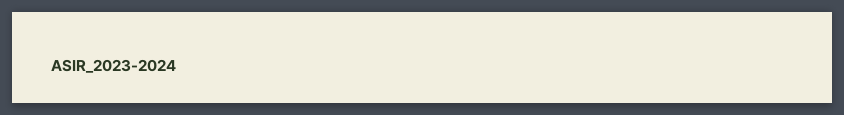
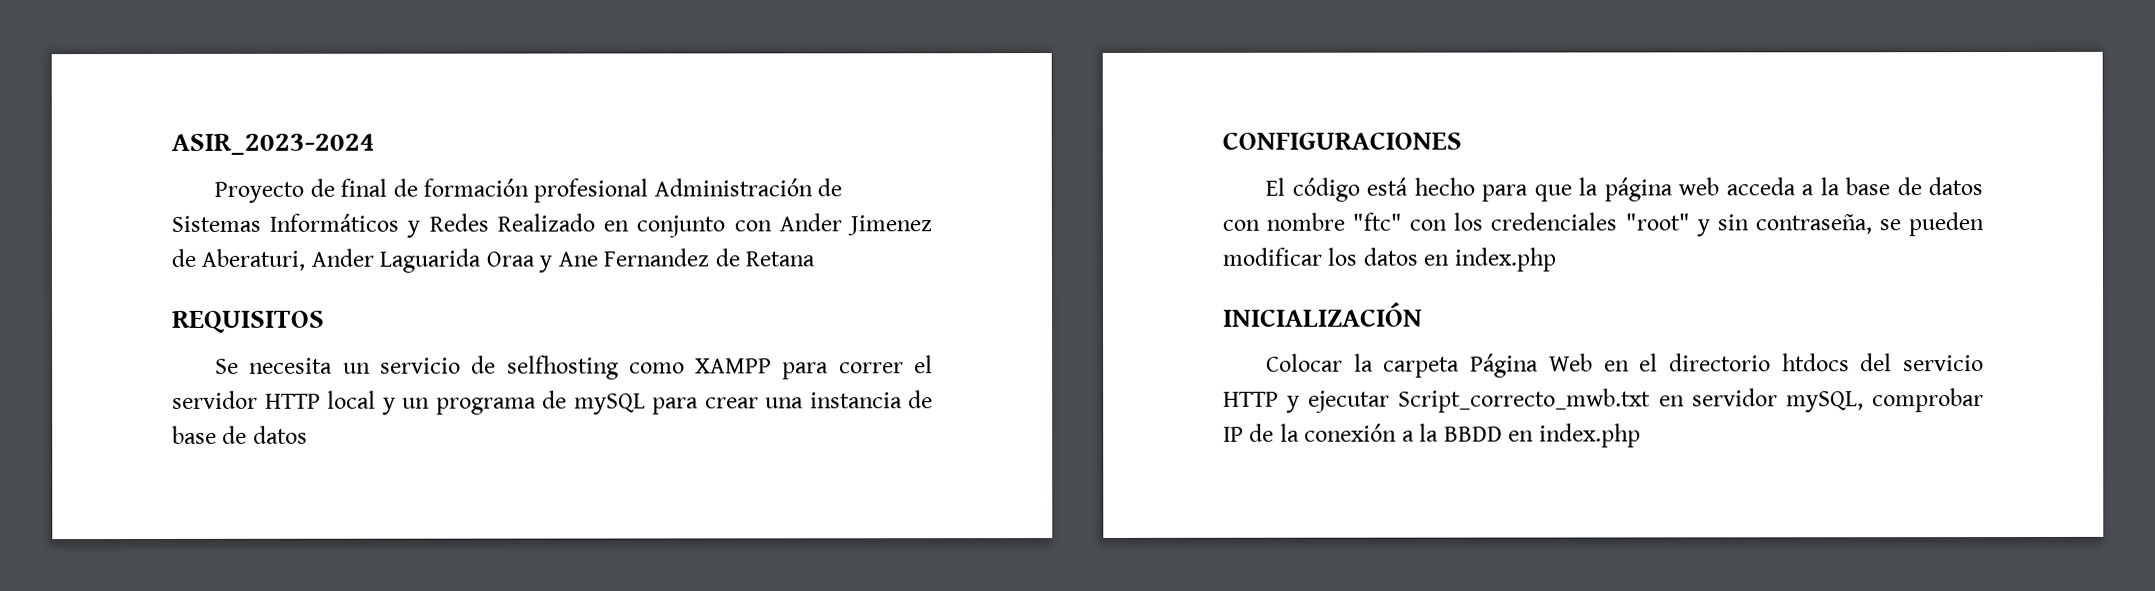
(176, 66) none -> [214,178,843,203] [171,213,932,238] [171,248,816,273] [172,310,325,333] [215,355,933,380] [172,390,933,415] [172,425,308,444] [1222,131,1462,150] [1265,177,1983,202] [1222,212,1985,237] [1222,247,1556,272] [1223,301,1423,327] [1266,353,1984,378] [1223,388,1984,413] [1223,423,1641,448] // Proyecto de final de formación profesional Administración de Sistemas Informáticos y Redes Realizado en conjunto con Ander Jimenez de Aberaturi, Ander Laguarida Oraa y Ane Fernandez de Retana // REQUISITOS // Se necesita un servicio de selfhosting como XAMPP para correr el servidor HTTP local y un programa de mySQL para crear una instancia de base de datos // CONFIGURACIONES // El código está hecho para que la página web acceda a la base de datos con nombre "ftc" con los credenciales "root" y sin contraseña, se pueden modificar los datos en index.php // INICIALIZACIÓN // Colocar la carpeta Página Web en el directorio htdocs del servicio HTTP y ejecutar Script_correcto_mwb.txt en servidor mySQL, comprobar IP de la conexión a la BBDD en index.php

